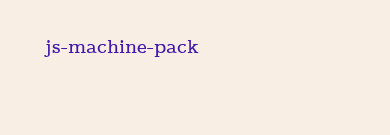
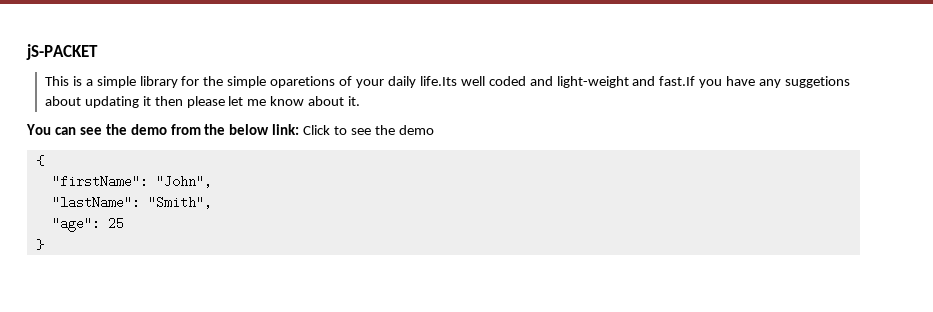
[44,40,199,57] js-machine-pack -> [26,44,98,60] [44,76,851,88] [44,96,361,108] [26,124,434,135] [35,155,44,166] [51,175,212,188] [51,196,212,209] [51,217,124,232] [35,239,44,250] jS-PACKET // This is a simple library for the simple oparetions of your daily life.Its well coded and light-weight and fast.If you have any suggetions about updating it then please let me know about it. // You can see the demo from the below link: Click to see the demo // { // "firstName": "John", // "lastName": "Smith", // "age": 25 // }

